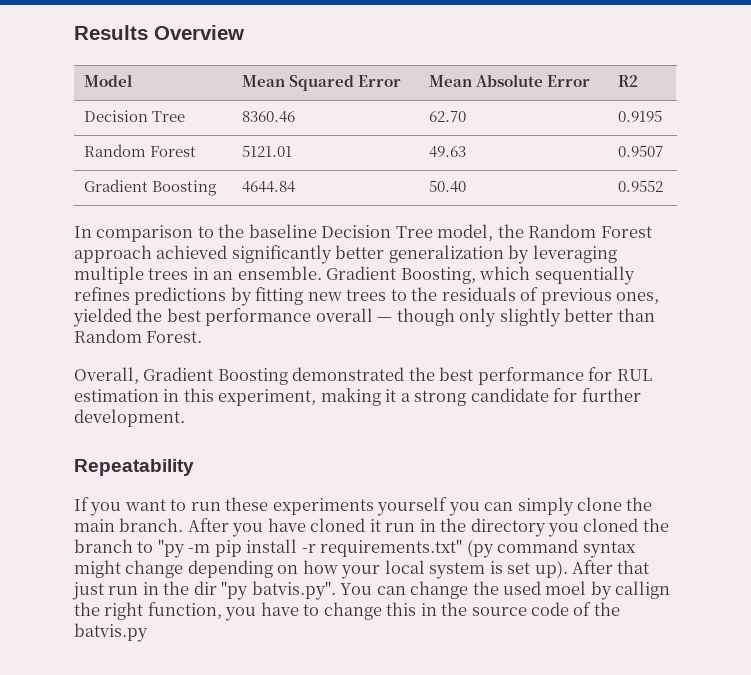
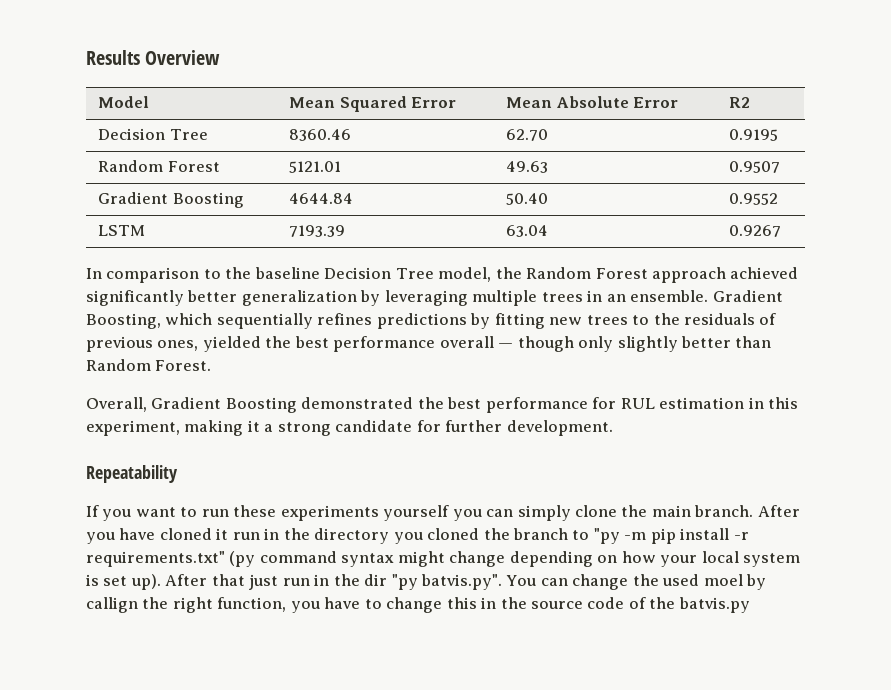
(664, 186) none -> [98,225,146,236] [289,225,346,237] [506,225,549,237] [729,225,782,237] // LSTM | 7193.39 | 63.04 | 0.9267

